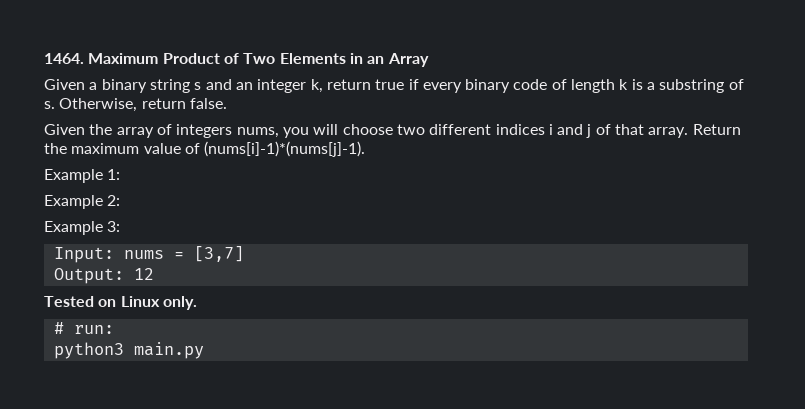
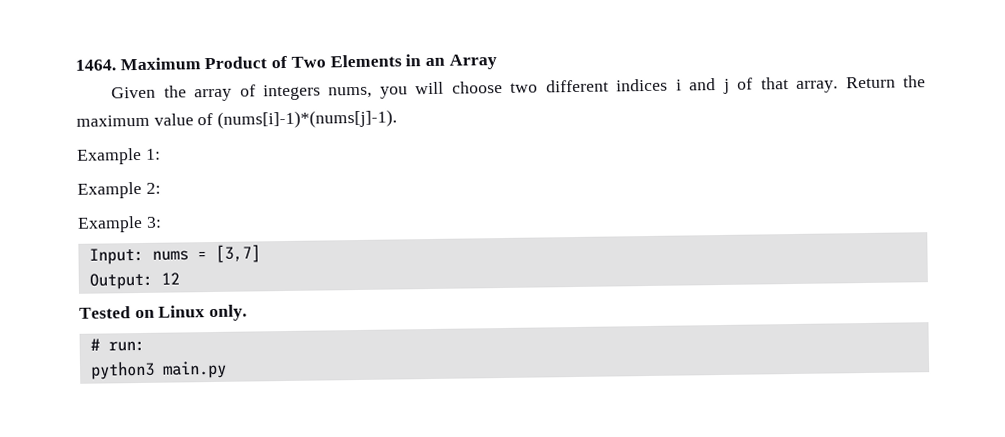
[44,79,744,93] [44,98,227,112] // Given a binary string s and an integer k, return true if every binary code of length k is a substring of s. Otherwise, return false. -> (497, 62) none

